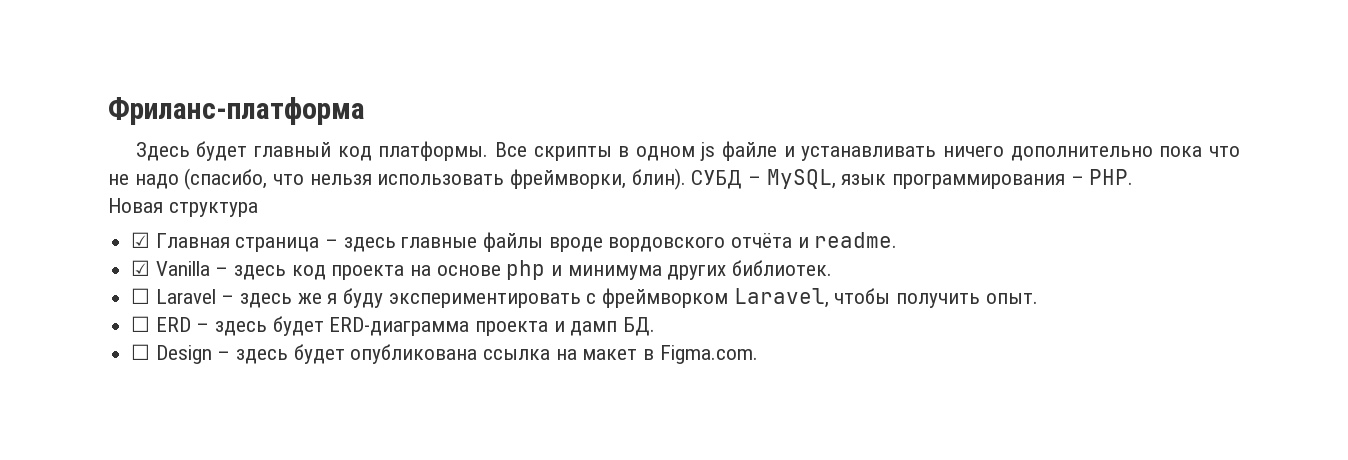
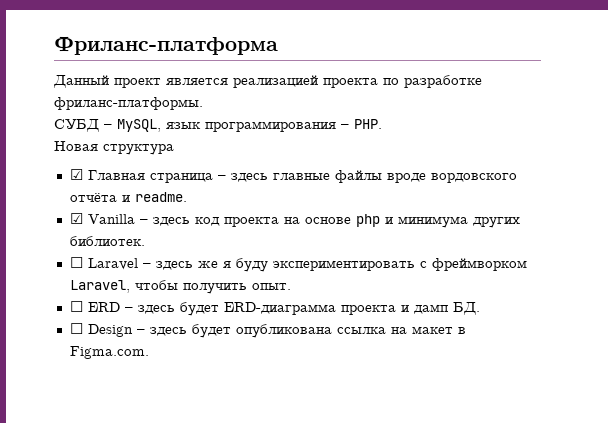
[135,141,1240,161] [108,168,686,190] Здесь будет главный код платформы. Все скрипты в одном js файле и устанавливать ничего дополнительно пока что не надо (спасибо, что нельзя использовать фреймворки, блин). -> [53,75,482,88] [54,97,203,110] Данный проект является реализацией проекта по разработке фриланс-платформы. //

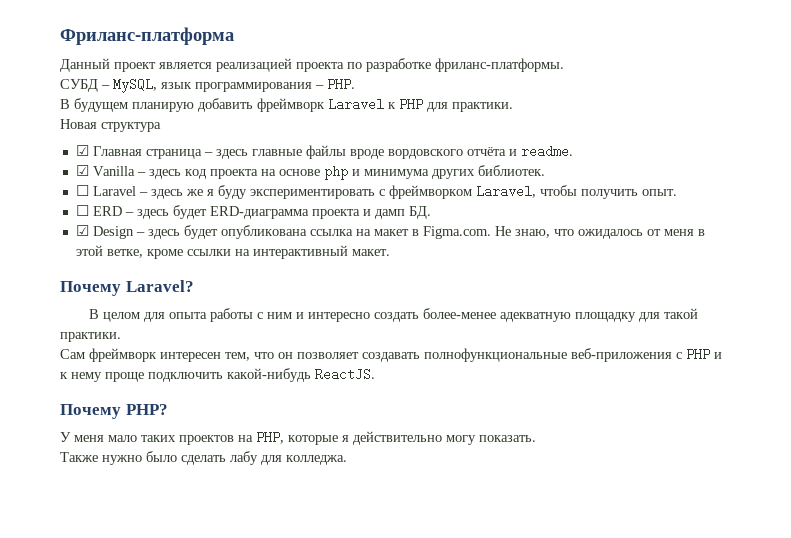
(382, 124) none -> [60,98,513,112] // В будущем планирую добавить фреймворк Laravel к PHP для практики.
[69,323,83,334] ☐ -> [75,225,89,236] ☑
(149, 352) none -> [494,226,705,239] [75,245,390,259] [60,280,194,296] [88,308,698,322] [60,332,121,342] [60,348,722,362] [60,368,375,382] [60,404,168,419] [60,431,536,445] [60,451,347,465] Не знаю, что ожидалось от меня в этой ветке, кроме ссылки на интерактивный макет. // Почему Laravel? // В целом для опыта работы с ним и интересно создать более-менее адекватную площадку для такой практики. // Сам фреймворк интересен тем, что он позволяет создавать полнофункциональные веб-приложения с PHP и к нему проще подключить какой-нибудь ReactJS. // Почему PHP? // У меня мало таких проектов на PHP, которые я действительно могу показать. // Также нужно было сделать лабу для колледжа.

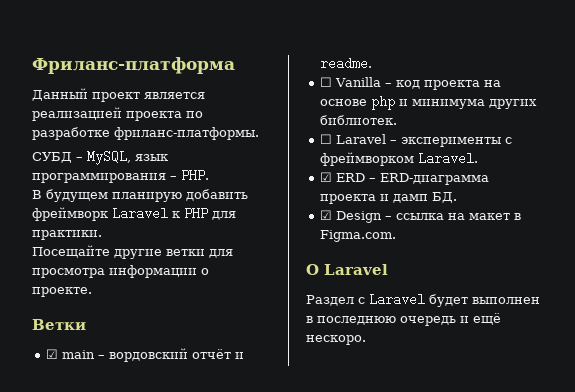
[60,119,161,132] [75,145,506,159] Новая структура // ☑ Главная страница – здесь главные файлы вроде вордовского отчёта -> [32,245,233,259] [32,265,209,278] [32,287,92,297] [32,319,86,330] [46,348,232,362] Посещайте другие ветки для просмотра информации о проекте. // Ветки // ☑ main – вордовский отчёт
[75,165,89,176] ☑ -> [320,77,333,87] ☐
[148,169,181,179] здесь -> (393, 85) none
[150,185,677,199] [75,205,207,219] здесь же я буду экспериментировать с фреймворком Laravel, чтобы получить опыт. // ☐ ERD – здесь будет -> [401,137,513,147] [320,152,479,166] [320,172,377,182] эксперименты с фреймворком Laravel. // ☑ ERD –
[147,225,307,239] здесь будет опубликована -> (393, 218) none
[494,226,705,239] [75,245,390,259] [60,280,194,296] [88,308,698,322] [60,332,121,342] [60,348,722,362] [60,368,375,382] [60,404,168,419] [60,431,536,445] [60,451,347,465] Не знаю, что ожидалось от меня в этой ветке, кроме ссылки на интерактивный макет. // Почему Laravel? // В целом для опыта работы с ним и интересно создать более-менее адекватную площадку для такой практики. // Сам фреймворк интересен тем, что он позволяет создавать полнофункциональные веб-приложения с PHP и к нему проще подключить какой-нибудь ReactJS. // Почему PHP? // У меня мало таких проектов на PHP, которые я действительно могу показать. // Также нужно было сделать лабу для колледжа. -> [306,264,388,275] [306,293,540,307] [306,313,501,326] [306,335,366,345] // О Laravel // Раздел с Laravel будет выполнен в последнюю очередь и ещё нескоро.

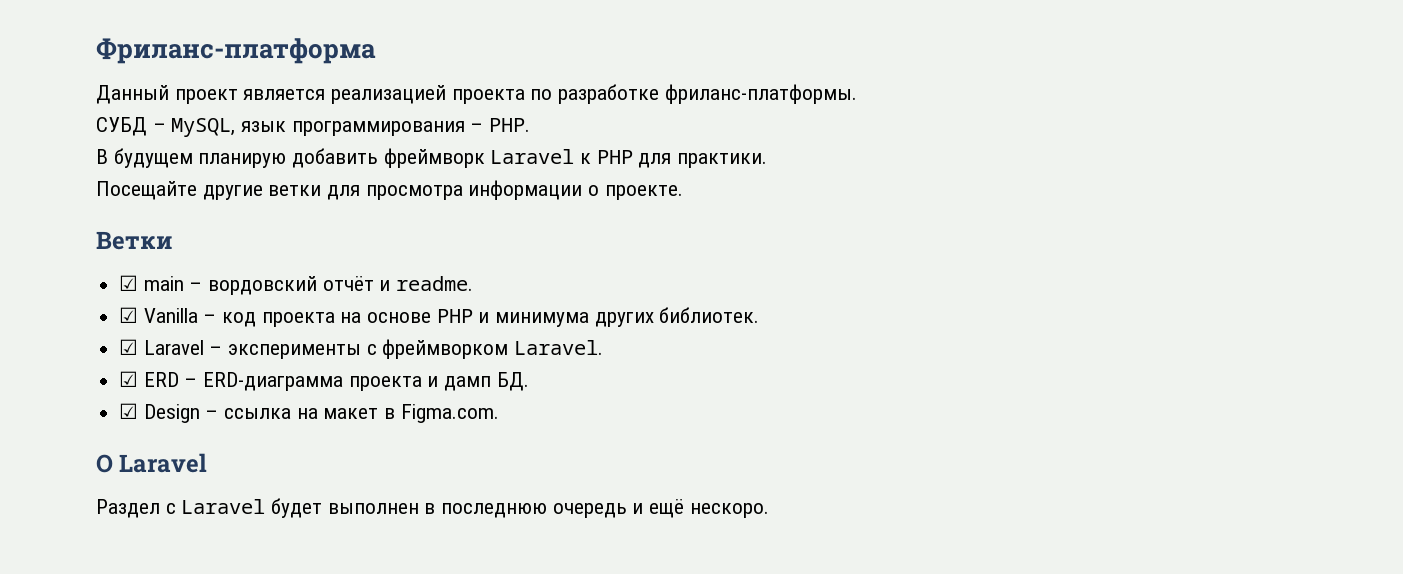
[320,77,333,87] ☐ -> [119,307,139,323] ☑
[371,96,396,110] php -> [436,309,473,323] PHP
[320,134,333,144] ☐ -> [119,339,139,355] ☑

